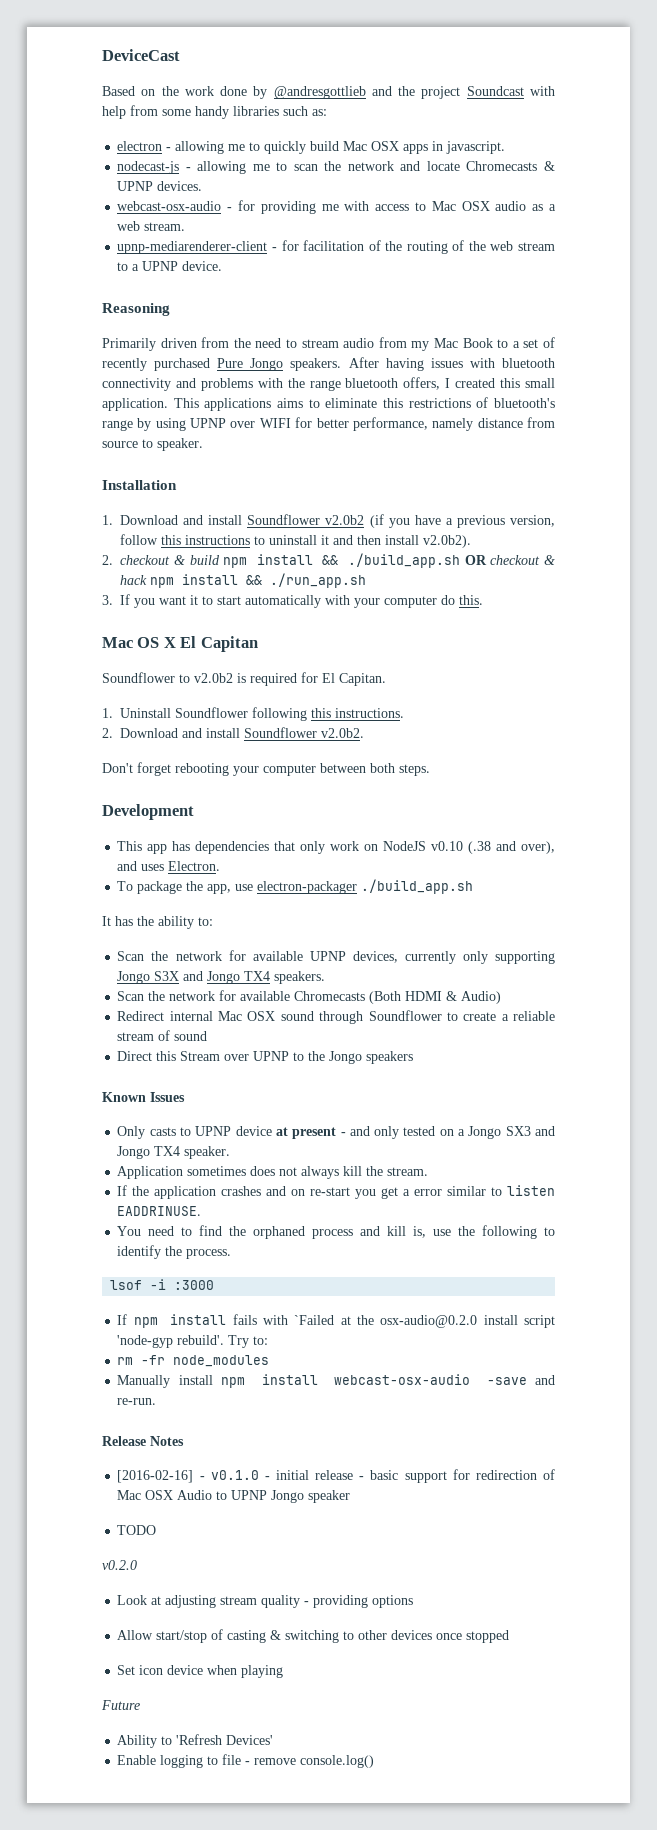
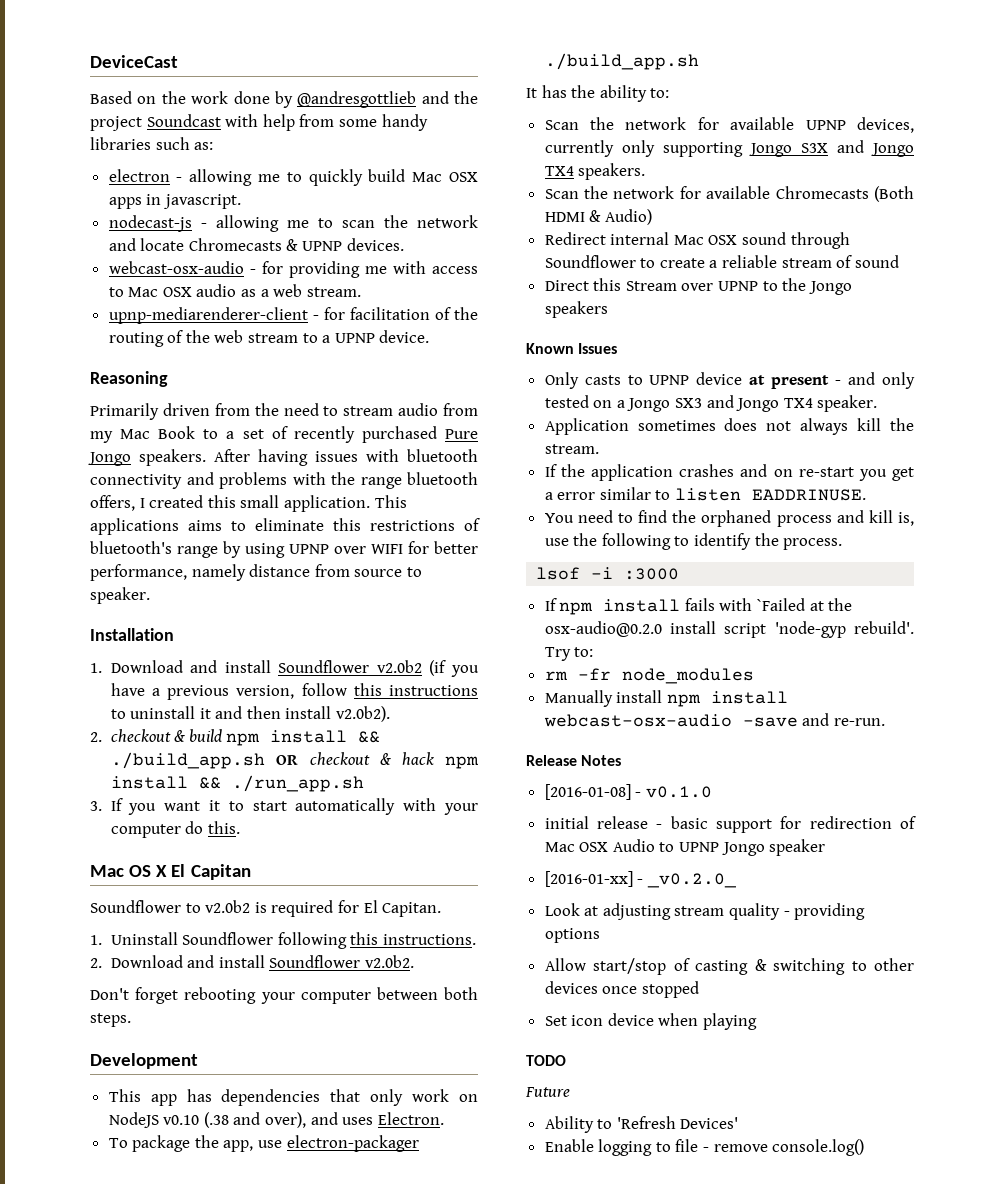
[117,1470,194,1483] [2016-02-16] -> [544,784,631,800] [2016-01-08]
[264,1476,270,1480] - -> (712, 792) //
[117,1525,157,1535] [102,1560,137,1570] TODO // v0.2.0 -> [544,871,737,888] [2016-01-xx] - _v0.2.0_
(284, 1671) none -> [526,1055,566,1066] // TODO

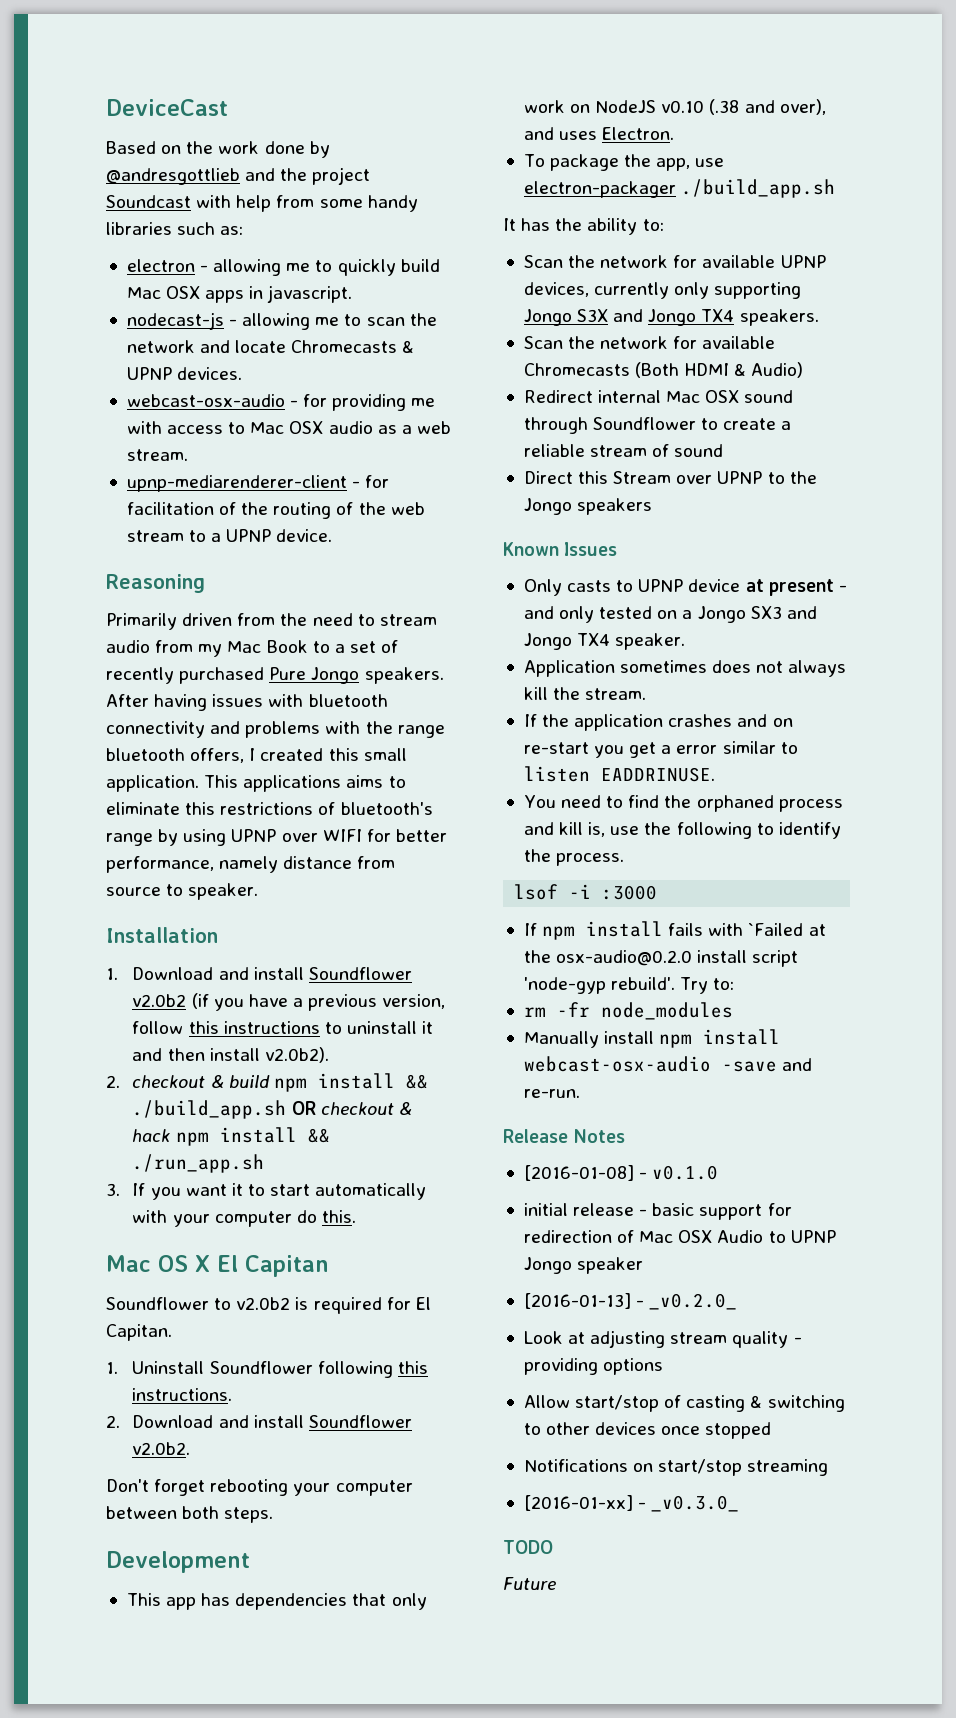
[544,871,633,887] [2016-01-xx] -> [523,1293,631,1309] [2016-01-13]
[544,1013,758,1030] [526,1055,566,1066] [525,1087,570,1097] [544,1116,739,1133] [544,1139,865,1156] Set icon device when playing // TODO // Future // Ability to 'Refresh Devices' // Enable logging to file - remove console.log() -> [523,1459,829,1476] [523,1495,740,1512] [503,1540,553,1554] [503,1577,556,1590] Notifications on start/stop streaming // [2016-01-xx] - _v0.3.0_ // TODO // Future

